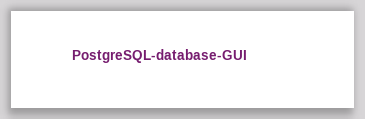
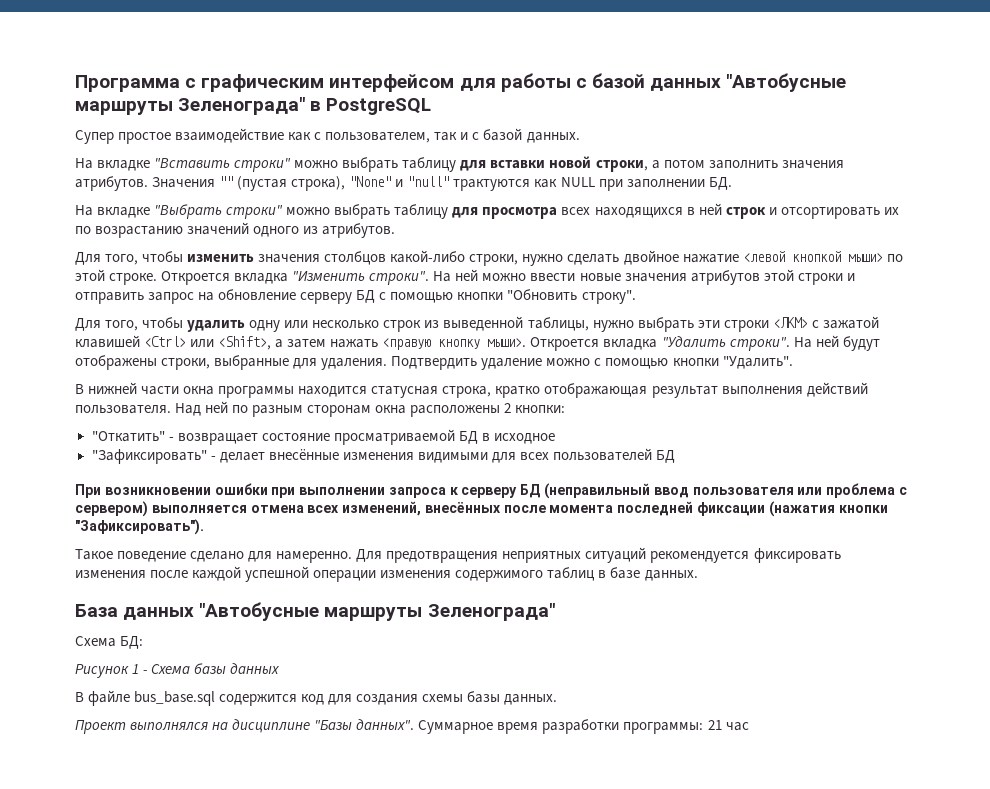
[72,49,247,63] PostgreSQL-database-GUI -> [75,73,847,92] [75,97,432,115] [75,128,580,144] [75,156,844,172] [75,176,732,191] [75,203,899,219] [75,222,396,238] [75,250,903,266] [75,269,855,285] [75,289,636,304] [75,316,879,332] [75,335,880,351] [75,355,793,370] [75,382,868,398] [75,401,566,417] [91,429,555,445] [91,448,675,464] [75,483,907,499] [75,501,888,517] [75,519,204,535] [75,547,841,563] [75,566,698,582] [75,602,555,621] [75,636,144,649] [75,663,280,678] [75,690,558,706] [75,719,749,734] Программа с графическим интерфейсом для работы с базой данных "Автобусные маршруты Зеленограда" в PostgreSQL // Супер простое взаимодействие как с пользователем, так и с базой данных. // На вкладке "Вставить строки" можно выбрать таблицу для вставки новой строки, а потом заполнить значения атрибутов. Значения "" (пустая строка), "None" и "null" трактуются как NULL при заполнении БД. // На вкладке "Выбрать строки" можно выбрать таблицу для просмотра всех находящихся в ней строк и отсортировать их по возрастанию значений одного из атрибутов. // Для того, чтобы изменить значения столбцов какой-либо строки, нужно сделать двойное нажатие <левой кнопкой мыши> по этой строке. Откроется вкладка "Изменить строки". На ней можно ввести новые значения атрибутов этой строки и отправить запрос на обновление серверу БД с помощью кнопки "Обновить строку". // Для того, чтобы удалить одну или несколько строк из выведенной таблицы, нужно выбрать эти строки <ЛКМ> с зажатой клавишей <Ctrl> или <Shift>, а затем нажать <правую кнопку мыши>. Откроется вкладка "Удалить строки". На ней будут отображены строки, выбранные для удаления. Подтвердить удаление можно с помощью кнопки "Удалить". // В нижней части окна программы находится статусная строка, кратко отображающая результат выполнения действий пользователя. Над ней по разным сторонам окна расположены 2 кнопки: // "Откатить" - возвращает состояние просматриваемой БД в исходное // "Зафиксировать" - делает внесённые изменения видимыми для всех пользователей БД // При возникновении ошибки при выполнении запроса к серверу БД (неправильный ввод пользователя или проблема с сервером) выполняется отмена всех изменений, внесённых после момента последней фиксации (нажатия кнопки "Зафиксировать"). // Такое поведение сделано для намеренно. Для предотвращения неприятных ситуаций рекомендуется фиксировать изменения после каждой успешной операции изменения содержимого таблиц в базе данных. // База данных "Автобусные маршруты Зеленограда" // Схема БД: // Рисунок 1 - Схема базы данных // В файле bus_base.sql содержится код для создания схемы базы данных. // Проект выполнялся на дисциплине "Базы данных". Суммарное время разработки программы: 21 час

